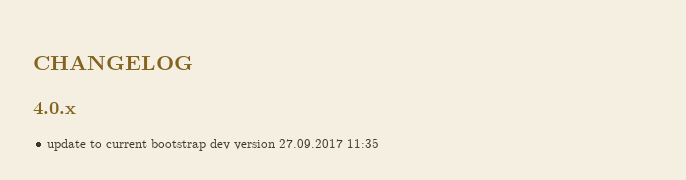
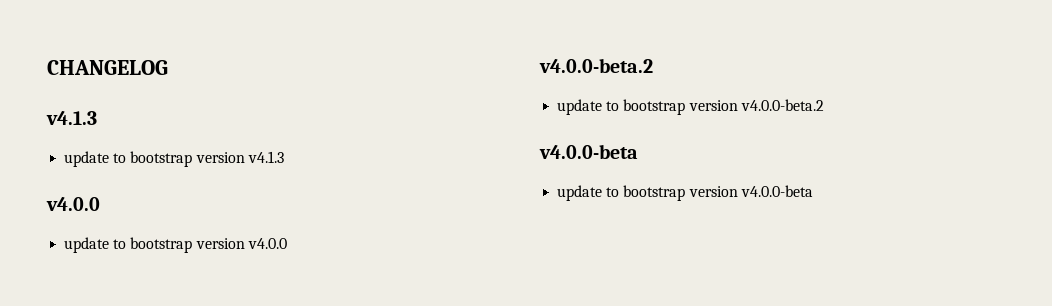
[33,102,76,115] [47,138,380,151] 4.0.x // update to current bootstrap dev version 27.09.2017 11:35 -> [46,111,97,125] [64,151,284,167] [46,197,100,211] [64,237,287,253] [539,58,653,73] [557,99,824,115] [539,144,638,159] [557,185,813,201] v4.1.3 // update to bootstrap version v4.1.3 // v4.0.0 // update to bootstrap version v4.0.0 // v4.0.0-beta.2 // update to bootstrap version v4.0.0-beta.2 // v4.0.0-beta // update to bootstrap version v4.0.0-beta

